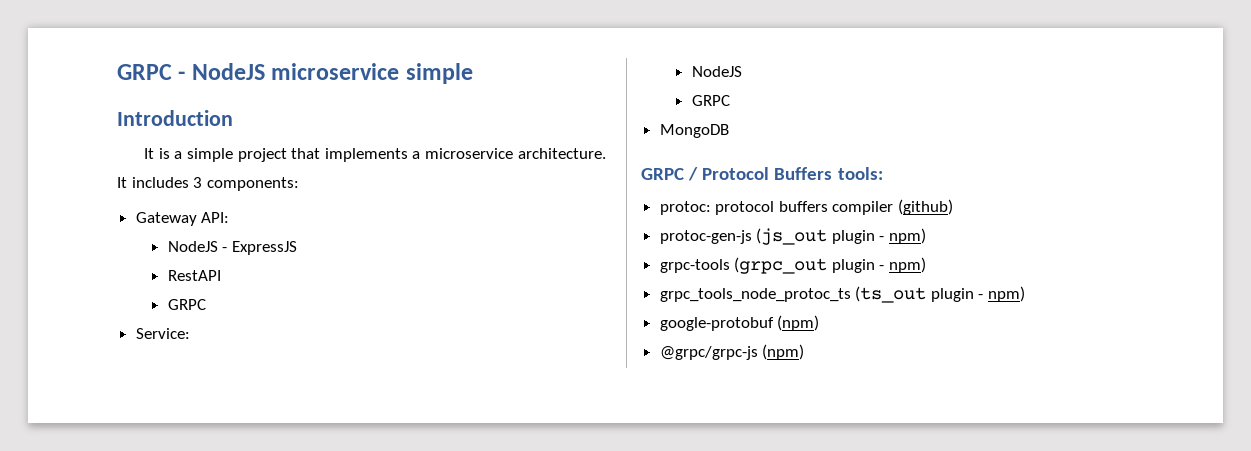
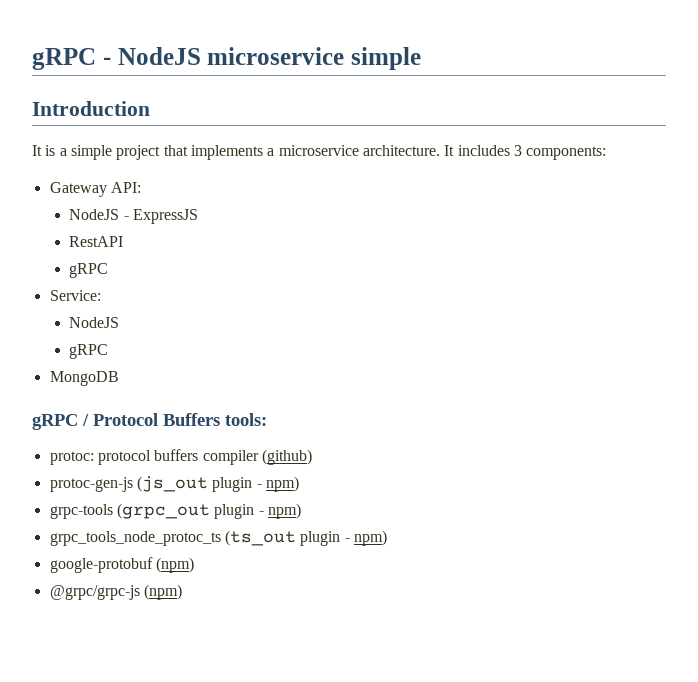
[117,64,172,80] GRPC -> [32,48,96,70] gRPC
[167,299,206,310] GRPC -> [69,263,109,278] gRPC
[691,95,730,106] GRPC -> [69,344,109,359] gRPC
[641,168,684,180] GRPC -> [32,414,78,430] gRPC

